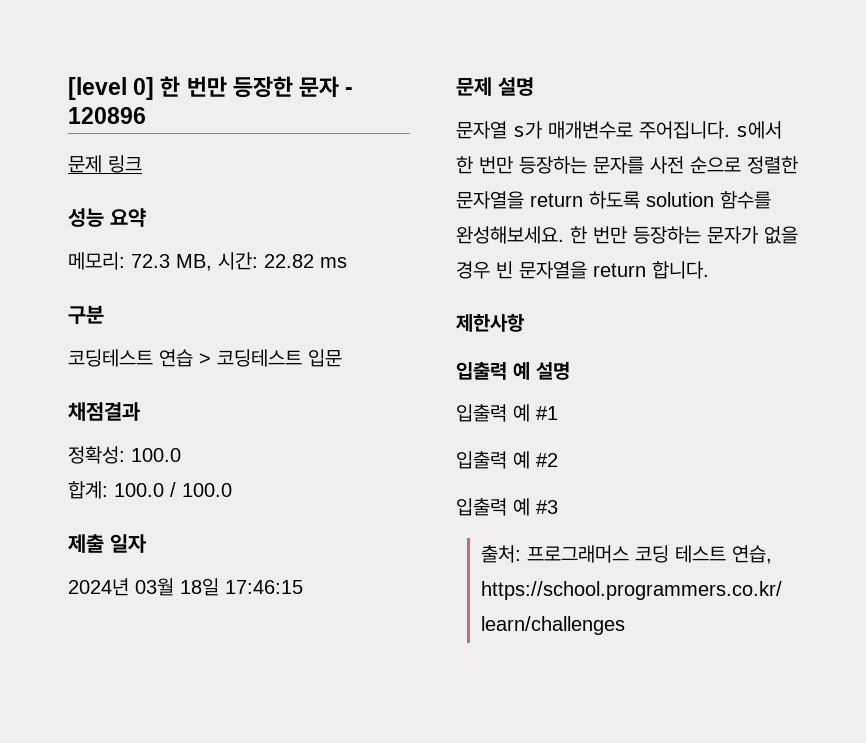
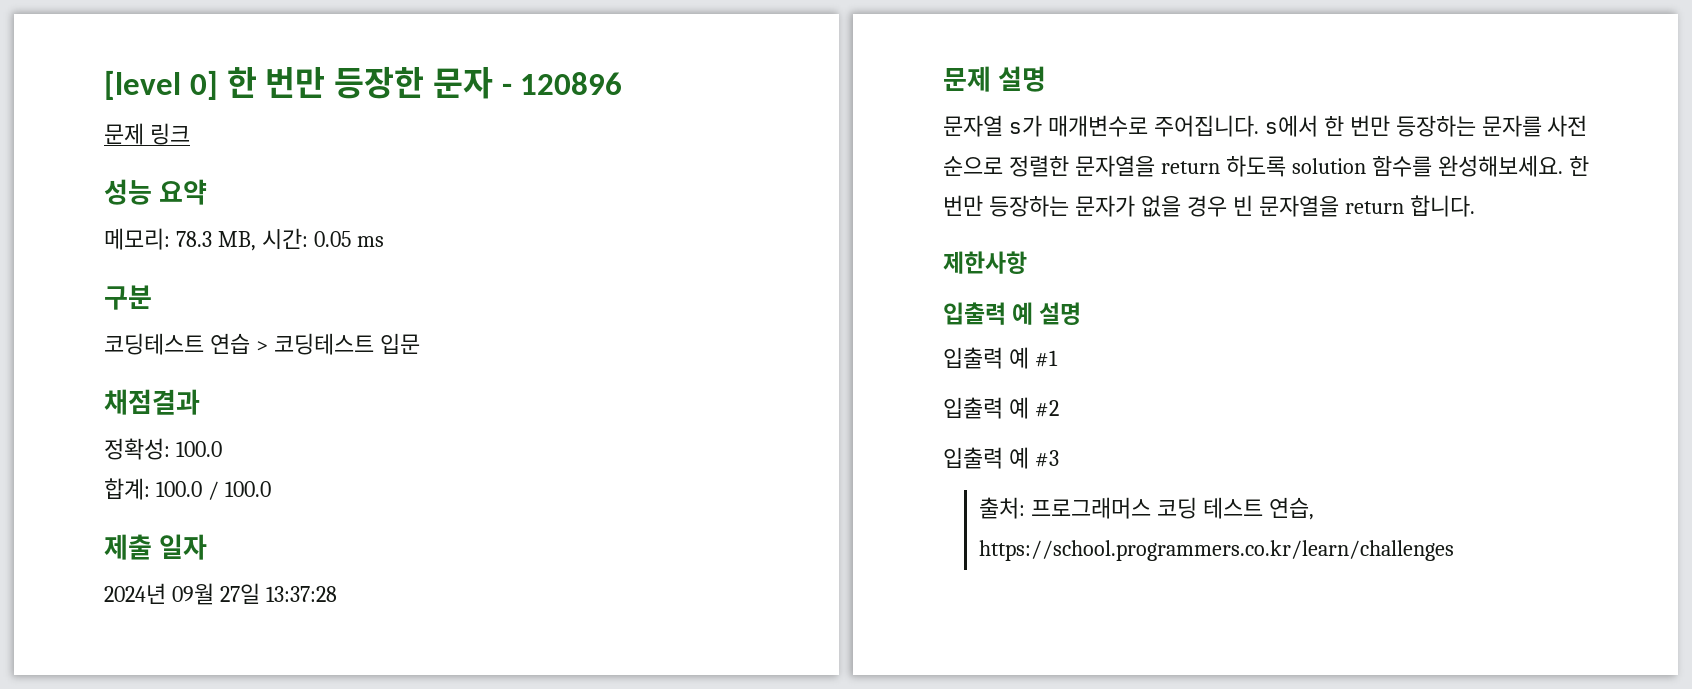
[131,254,170,268] 72.3 -> [175,231,212,247] 78.3
[264,254,314,268] 22.82 -> [313,231,351,247] 0.05
[135,578,303,596] 03월 18일 17:46:15 -> [171,583,337,605] 09월 27일 13:37:28

